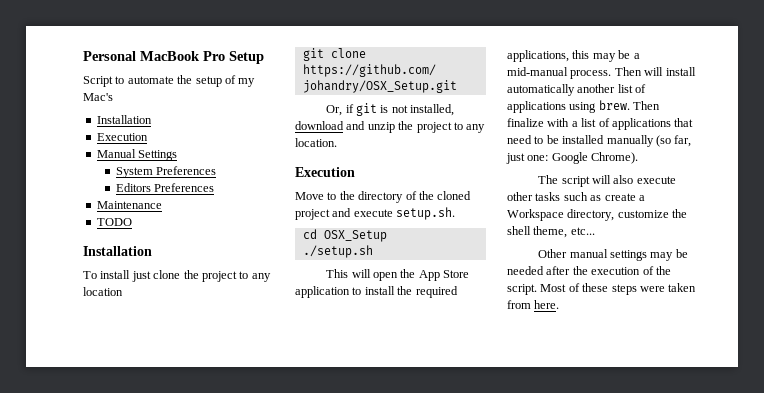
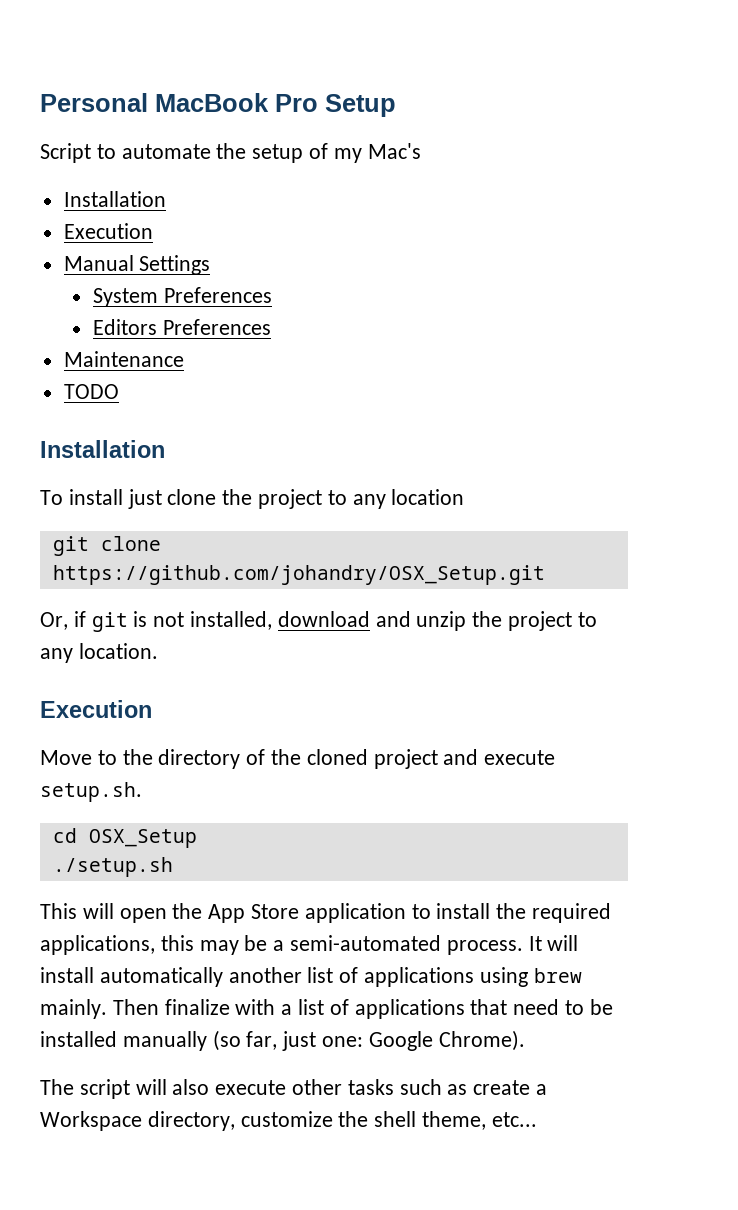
[507,67,642,79] mid-manual process. Then -> [290,935,542,955] semi-automated process. It
[598,100,630,110] brew. -> [533,968,582,983] [40,999,107,1019] brew mainly.
[538,249,688,261] [507,266,671,275] [507,283,697,295] [507,300,560,309] // Other manual settings may be needed after the execution of the script. Most of these steps were taken from here. -> (537, 1119) none

